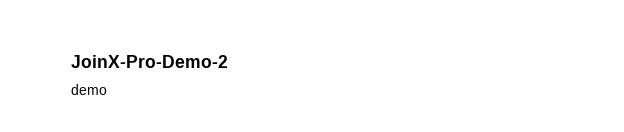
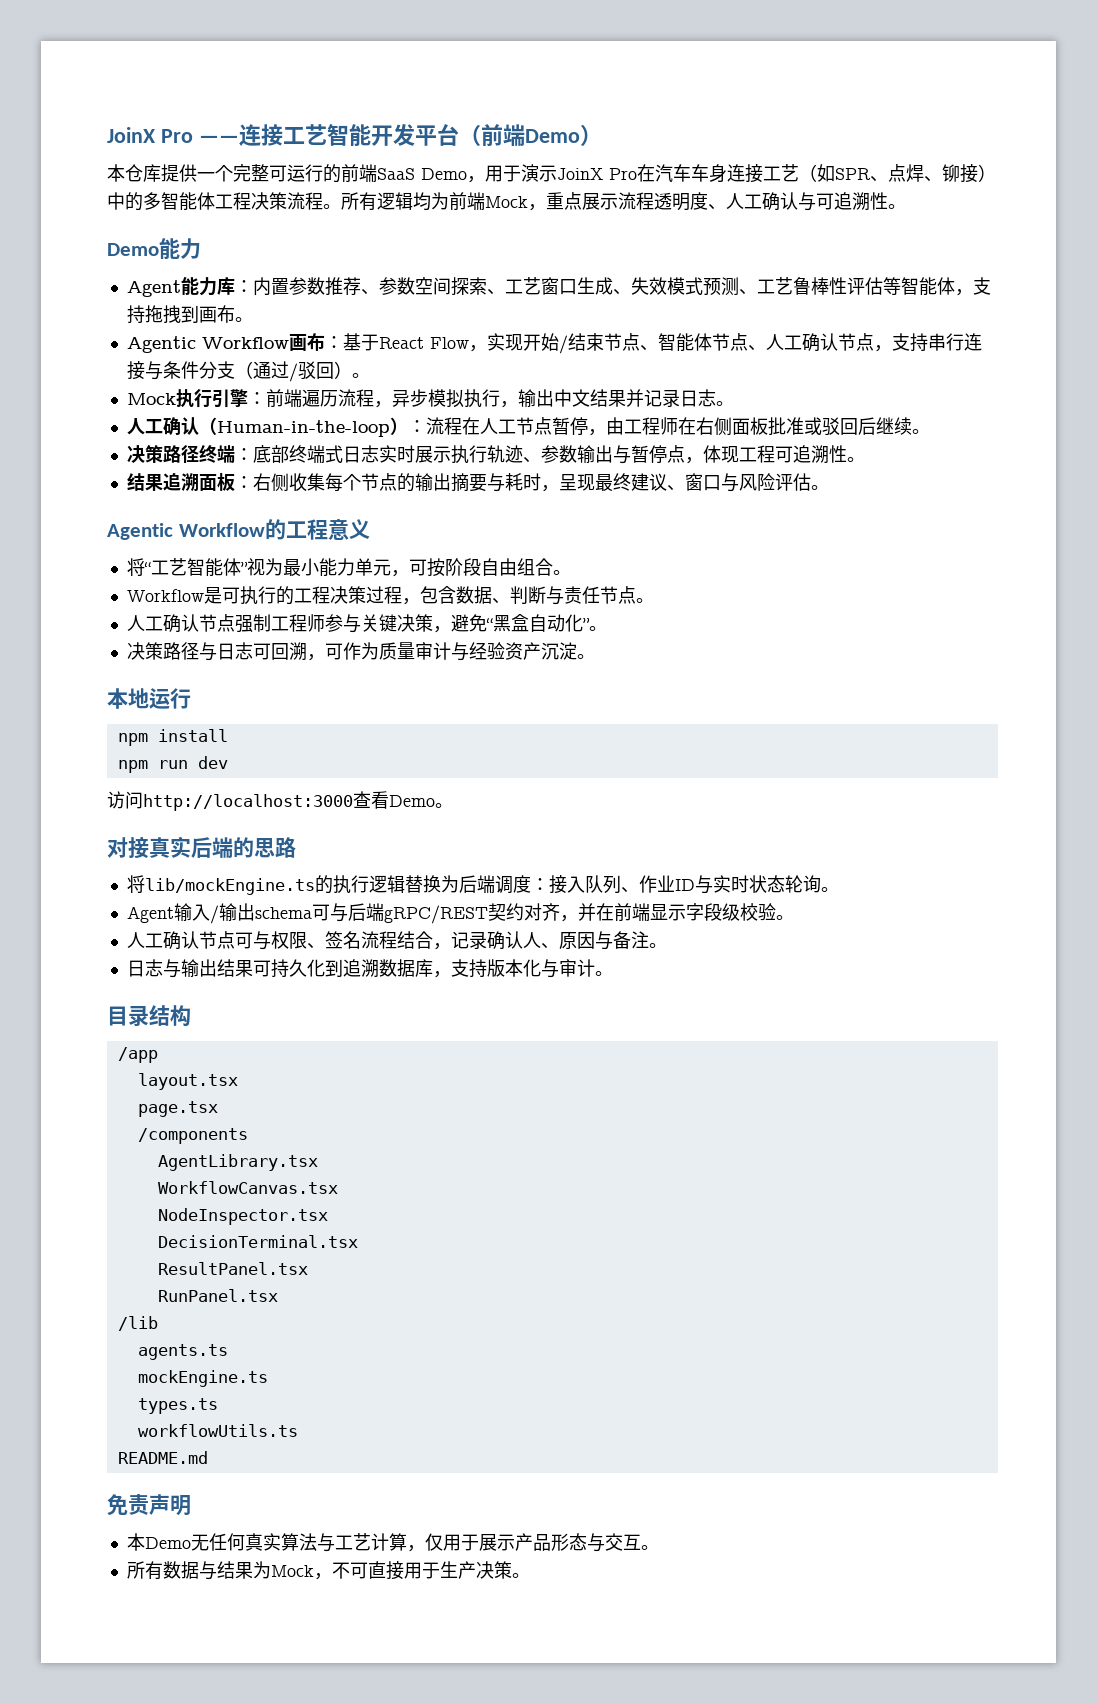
[71,55,228,68] [71,84,107,95] JoinX-Pro-Demo-2 // demo -> [107,124,602,147] [107,164,996,183] [107,192,906,211] [107,238,201,259] [126,277,991,297] [126,305,253,324] [126,333,982,354] [126,361,370,382] [126,389,734,408] [126,417,930,437] [126,445,865,464] [126,473,829,492] [107,519,370,540] [126,558,571,577] [126,586,654,605] [126,614,607,633] [126,642,595,661] [107,688,191,709] [117,729,228,746] [117,756,228,773] [107,791,453,811] [107,836,296,859] [126,875,839,895] [126,903,794,924] [126,931,667,950] [126,959,613,978] [107,1005,191,1027] [117,1047,158,1063] [137,1073,238,1090] [137,1101,218,1117] [137,1128,248,1144] [157,1154,318,1171] [157,1181,338,1194] [157,1208,328,1225] [157,1235,358,1248] [157,1262,308,1275] [157,1289,278,1302] [117,1316,158,1331] [137,1344,228,1360] [137,1370,268,1387] [137,1398,218,1414] [137,1424,298,1437] [117,1451,208,1464] [107,1494,191,1516] [126,1533,659,1552] [126,1561,530,1580] JoinX Pro ——连接工艺智能开发平台（前端Demo） // 本仓库提供一个完整可运行的前端SaaS Demo，用于演示JoinX Pro在汽车车身连接工艺（如SPR、点焊、铆接）中的多智能体工程决策流程。所有逻辑均为前端Mock，重点展示流程透明度、人工确认与可追溯性。 // Demo能力 // Agent能力库：内置参数推荐、参数空间探索、工艺窗口生成、失效模式预测、工艺鲁棒性评估等智能体，支持拖拽到画布。 // Agentic Workflow画布：基于React Flow，实现开始/结束节点、智能体节点、人工确认节点，支持串行连接与条件分支（通过/驳回）。 // Mock执行引擎：前端遍历流程，异步模拟执行，输出中文结果并记录日志。 // 人工确认（Human-in-the-loop）：流程在人工节点暂停，由工程师在右侧面板批准或驳回后继续。 // 决策路径终端：底部终端式日志实时展示执行轨迹、参数输出与暂停点，体现工程可追溯性。 // 结果追溯面板：右侧收集每个节点的输出摘要与耗时，呈现最终建议、窗口与风险评估。 // Agentic Workflow的工程意义 // 将“工艺智能体”视为最小能力单元，可按阶段自由组合。 // Workflow是可执行的工程决策过程，包含数据、判断与责任节点。 // 人工确认节点强制工程师参与关键决策，避免“黑盒自动化”。 // 决策路径与日志可回溯，可作为质量审计与经验资产沉淀。 // 本地运行 // npm install // npm run dev // 访问http://localhost:3000查看Demo。 // 对接真实后端的思路 // 将lib/mockEngine.ts的执行逻辑替换为后端调度：接入队列、作业ID与实时状态轮询。 // Agent输入/输出schema可与后端gRPC/REST契约对齐，并在前端显示字段级校验。 // 人工确认节点可与权限、签名流程结合，记录确认人、原因与备注。 // 日志与输出结果可持久化到追溯数据库，支持版本化与审计。 // 目录结构 // /app // layout.tsx // page.tsx // /components // AgentLibrary.tsx // WorkflowCanvas.tsx // NodeInspector.tsx // DecisionTerminal.tsx // ResultPanel.tsx // RunPanel.tsx // /lib // agents.ts // mockEngine.ts // types.ts // workflowUtils.ts // README.md // 免责声明 // 本Demo无任何真实算法与工艺计算，仅用于展示产品形态与交互。 // 所有数据与结果为Mock，不可直接用于生产决策。

